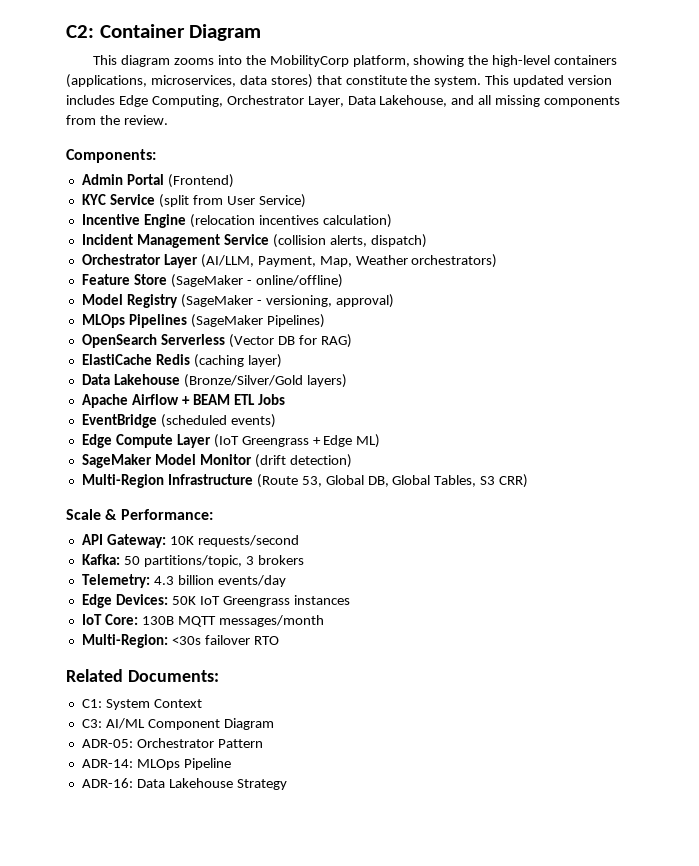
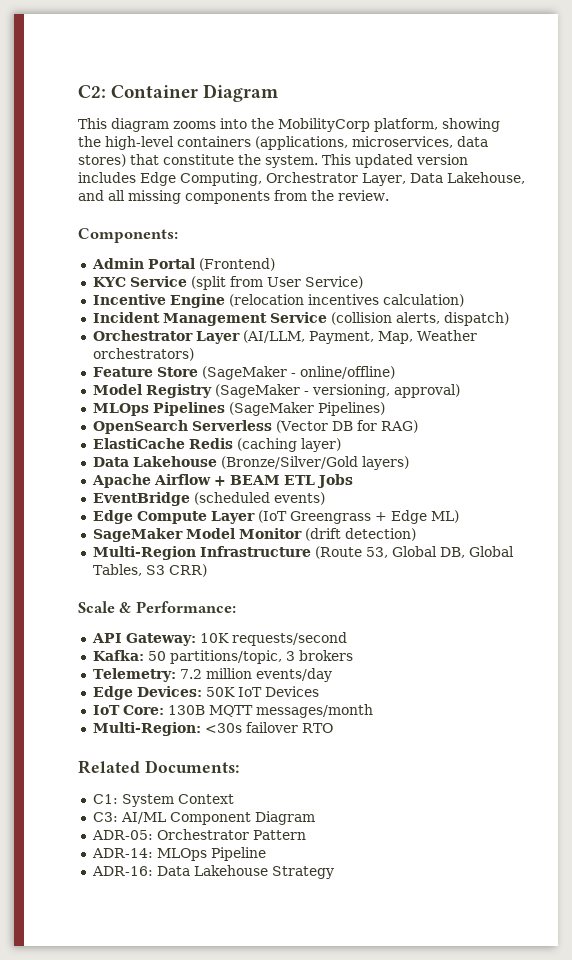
[153,575,214,585] 4.3 billion -> [179,668,252,679] 7.2 million
[222,595,350,607] Greengrass instances -> [264,686,319,697] Devices

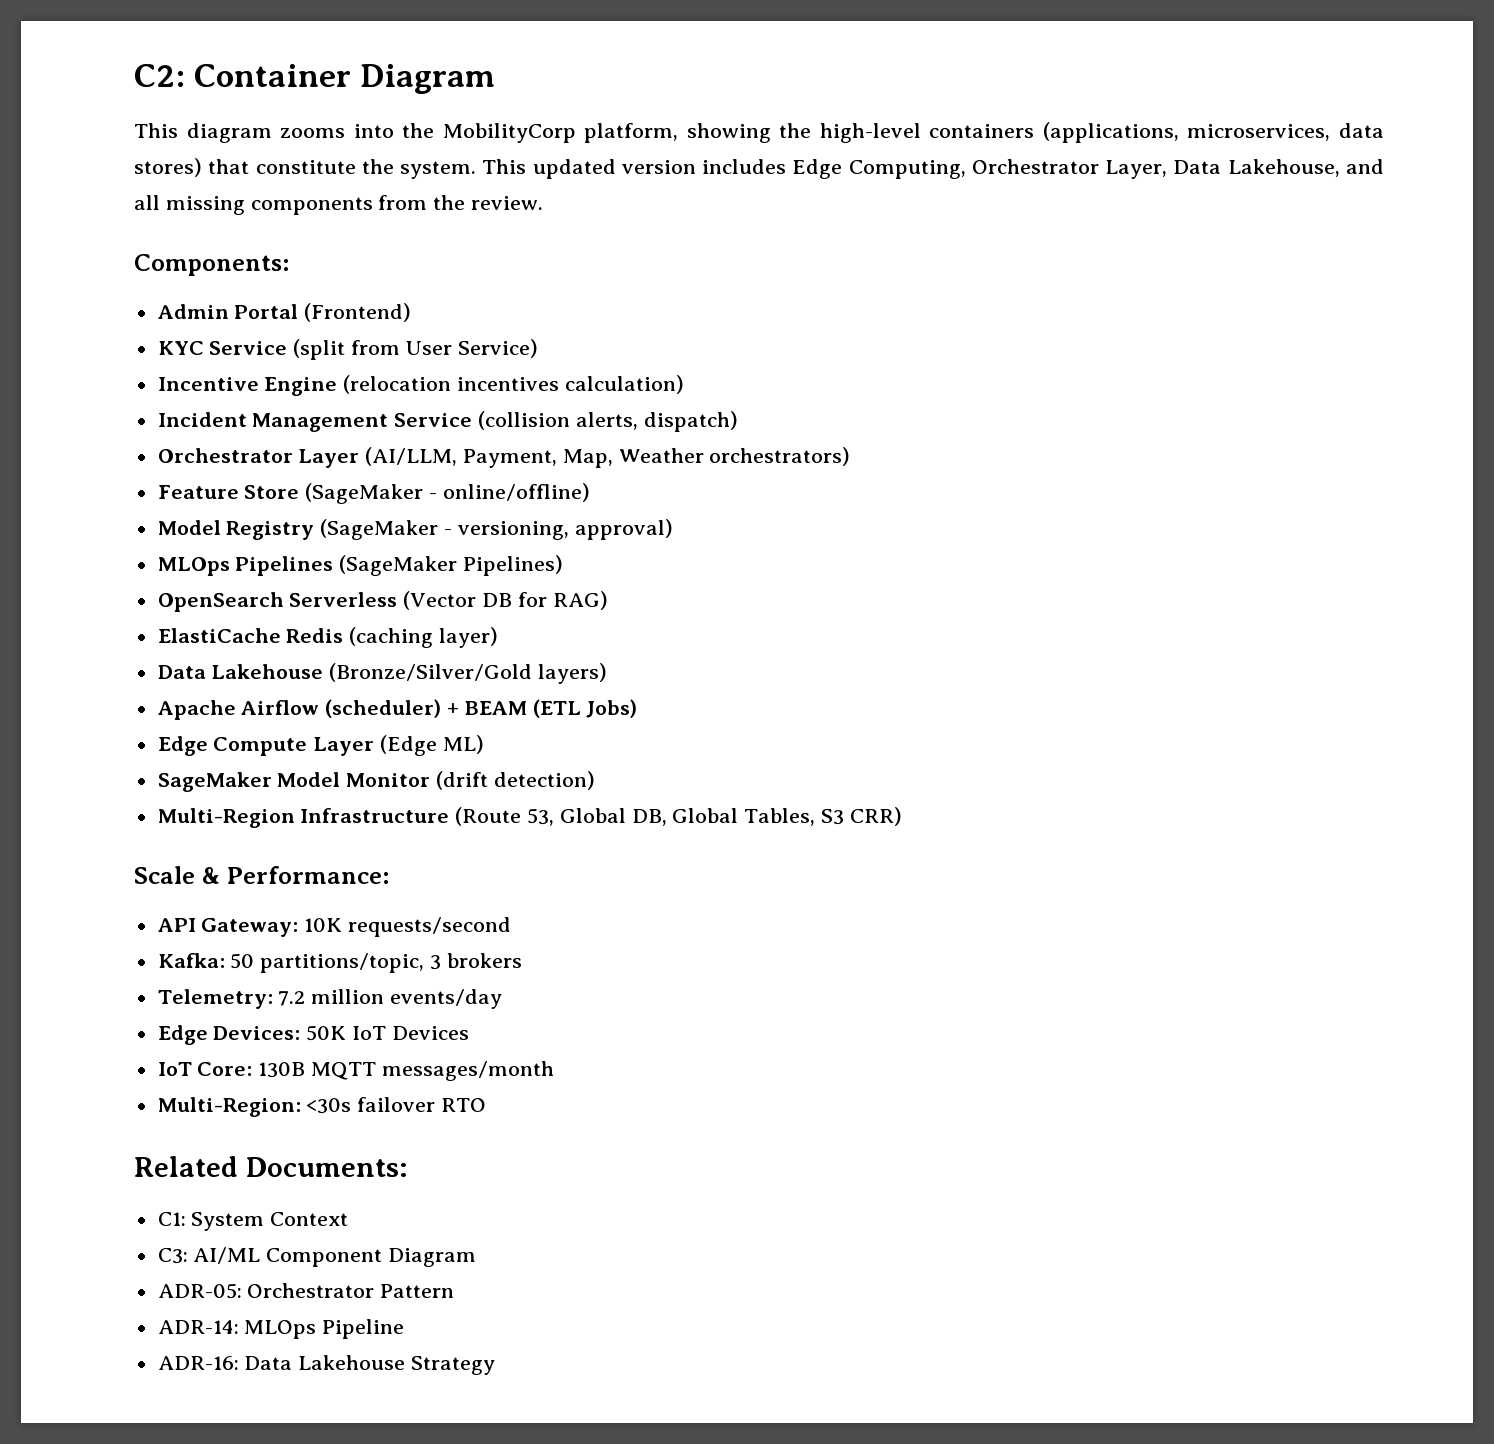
(211, 479) none -> [325,699,442,718] (scheduler)
[283,474,353,488] [92,492,325,506] ETL Jobs // EventBridge (scheduled events) -> [532,699,638,718] (ETL Jobs)
[257,510,427,524] (IoT Greengrass + Edge -> [380,735,438,756] (Edge

